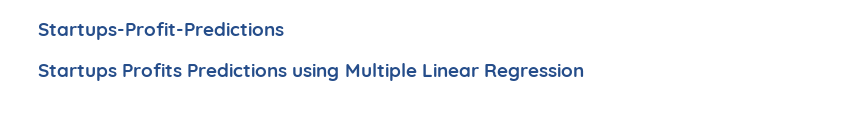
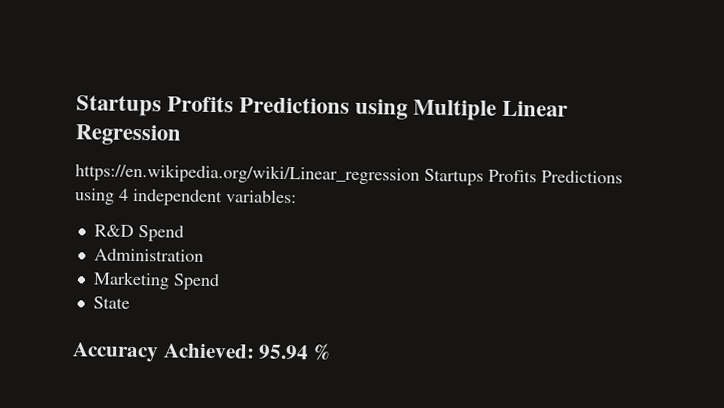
[38,22,284,40] Startups-Profit-Predictions // -> (76, 106) none
(584, 72) none -> [75,163,623,186] [74,188,297,207] [93,224,184,242] [93,248,204,262] [92,271,220,291] [92,296,130,309] [72,342,332,363] // https://en.wikipedia.org/wiki/Linear_regression Startups Profits Predictions using 4 independent variables: // R&D Spend // Administration // Marketing Spend // State // Accuracy Achieved: 95.94 %

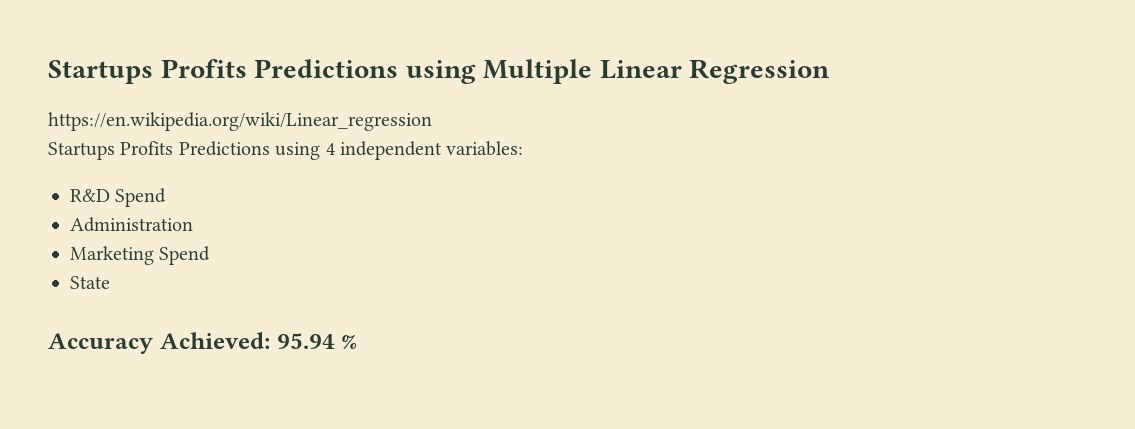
(420, 174) none -> (432, 121) //

